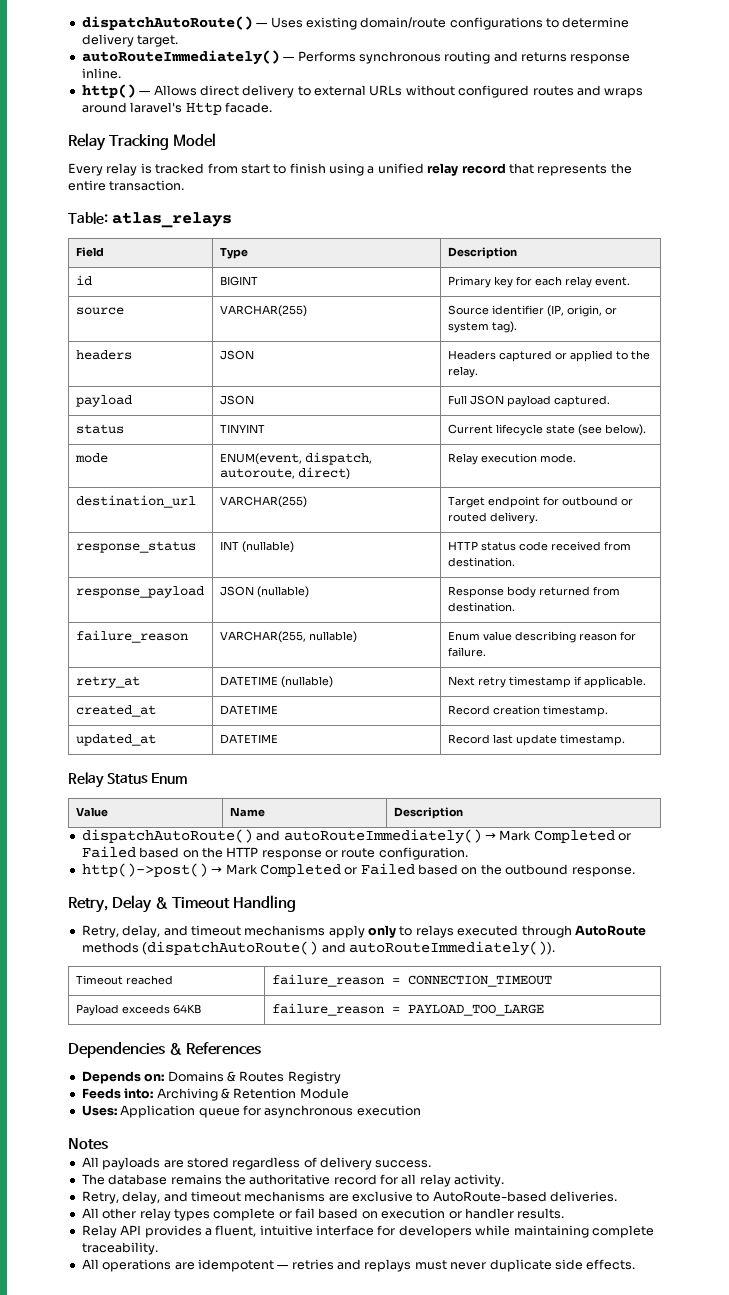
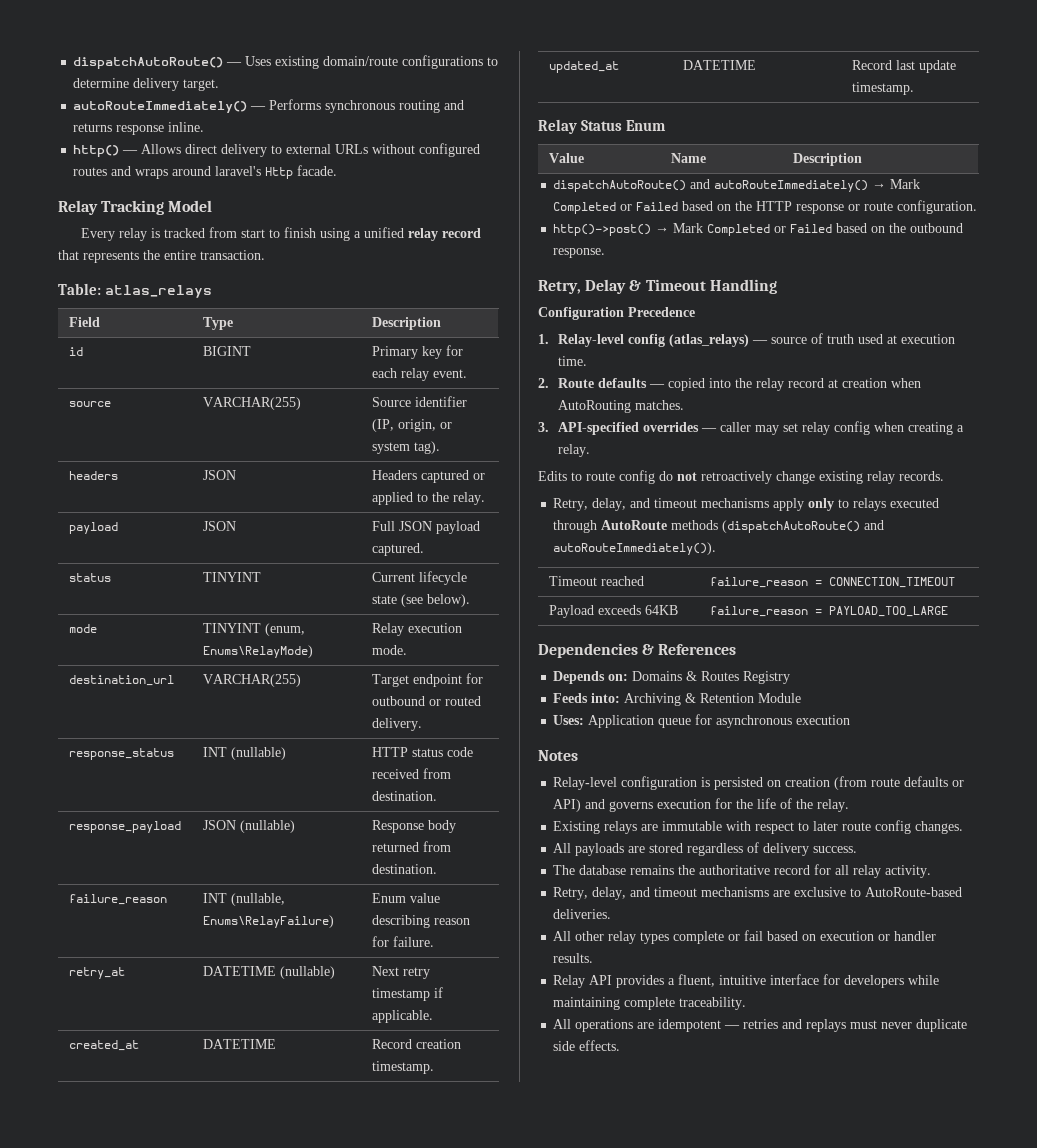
[219,452,372,465] [219,467,350,480] ENUM(event, dispatch, autoroute, direct) -> [202,623,305,636] [202,645,313,658] TINYINT (enum, Enums\RelayMode)
[219,631,357,643] VARCHAR(255, nullable) -> [202,893,285,906] [202,915,334,928] INT (nullable, Enums\RelayFailure)
(297, 903) none -> [538,307,695,320] [538,333,955,347] [557,356,587,366] [538,378,921,391] [557,400,684,413] [538,421,964,435] [557,444,590,457] [538,470,944,484] // Configuration Precedence // 1. Relay-level config (atlas_relays) — source of truth used at execution time. // 2. Route defaults — copied into the relay record at creation when AutoRouting matches. // 3. API-specified overrides — caller may set relay config when creating a relay. // Edits to route config do not retroactively change existing relay records.
(108, 1144) none -> [553,776,965,790] [553,798,850,812] [553,820,964,834] // Relay-level configuration is persisted on creation (from route defaults or API) and governs execution for the life of the relay. // Existing relays are immutable with respect to later route config changes.

